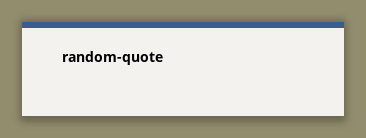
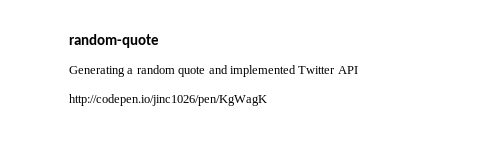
(163, 58) none -> [69,65,358,77] [69,94,267,106] // Generating a random quote and implemented Twitter API // http://codepen.io/jinc1026/pen/KgWagK

